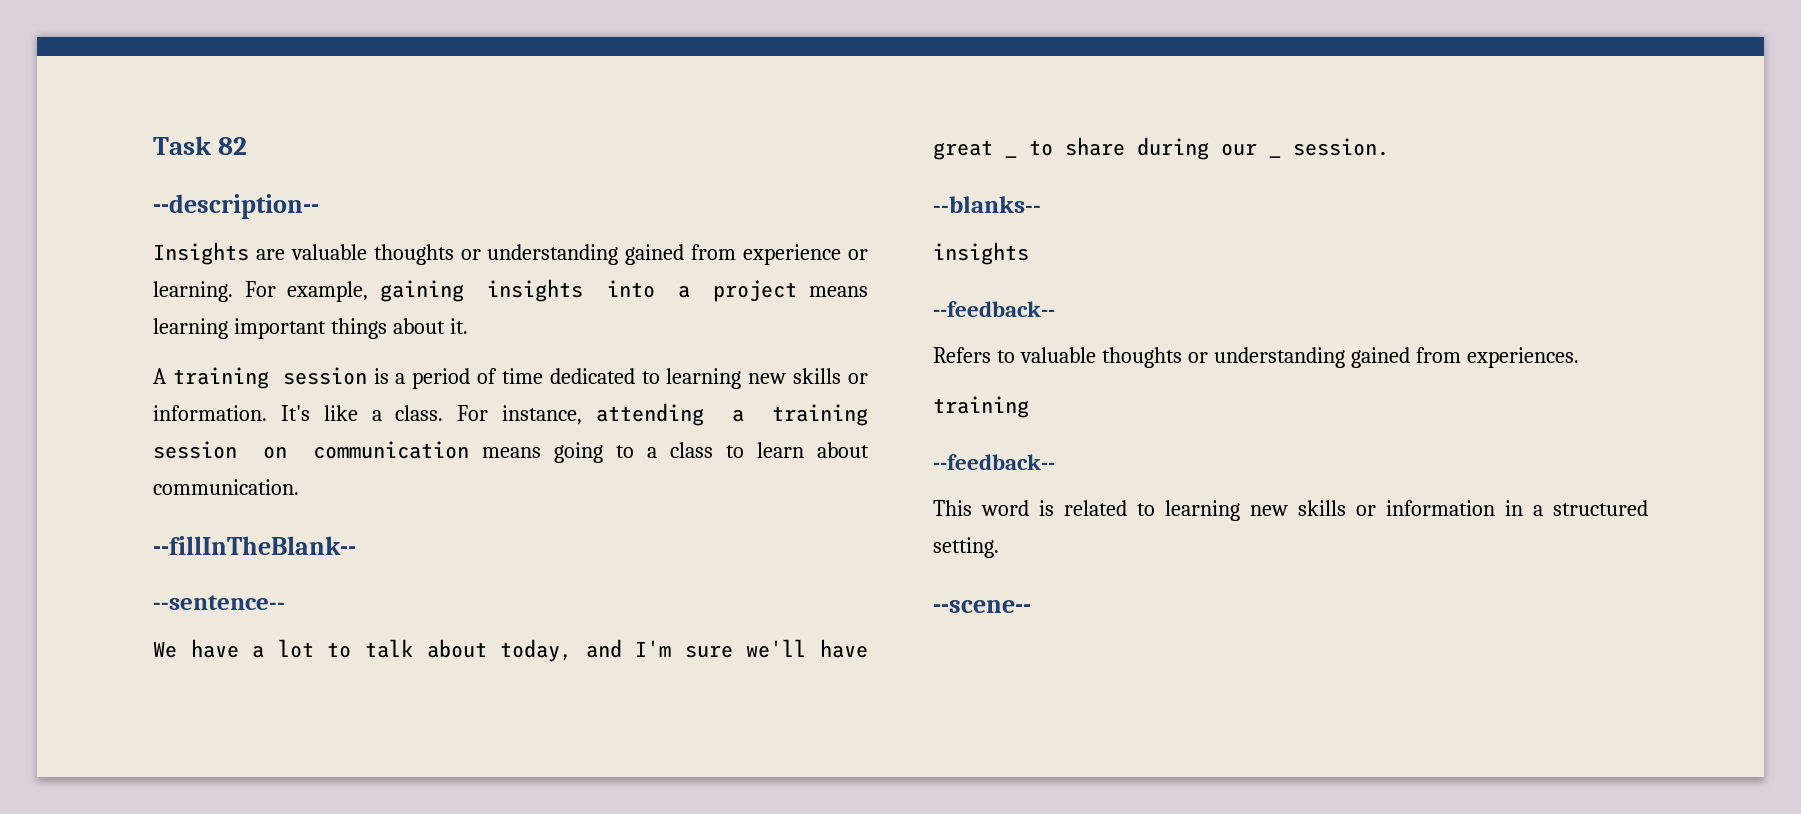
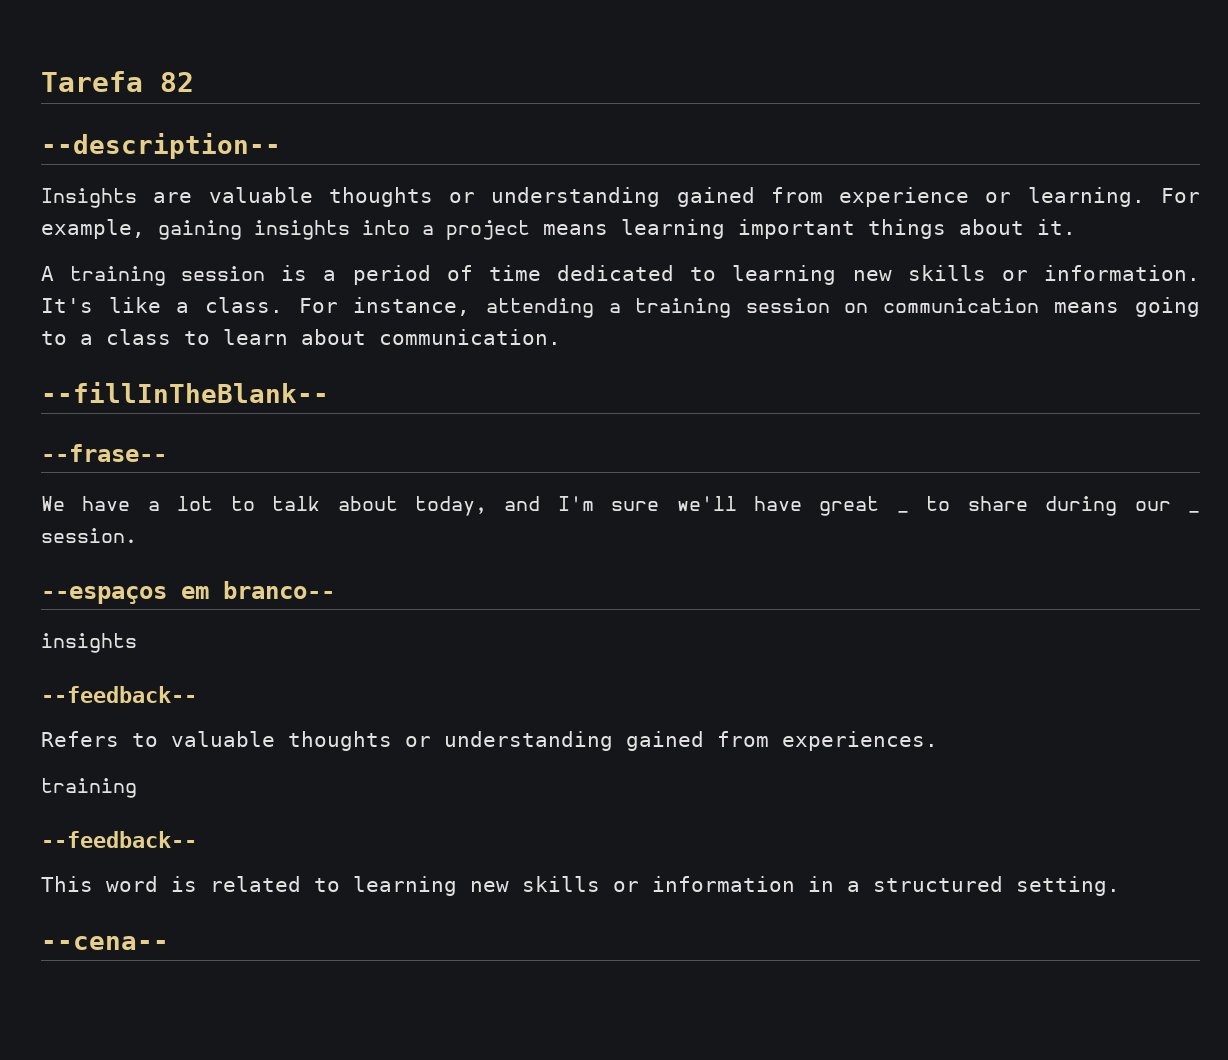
[153,136,212,155] Task -> [41,71,143,92] Tarefa
[153,595,285,610] --sentence-- -> [41,444,167,462] --frase--
[933,196,1041,213] --blanks-- -> [41,581,335,604] --espaços em branco--
[933,600,1031,613] --scene-- -> [41,936,169,950] --cena--

